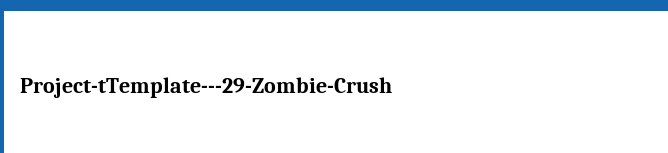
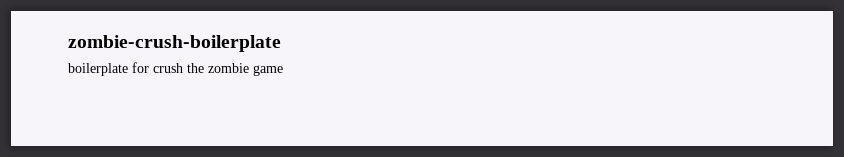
[20,77,392,98] Project-tTemplate---29-Zombie-Crush -> [68,35,281,52] [68,62,283,76] zombie-crush-boilerplate // boilerplate for crush the zombie game

